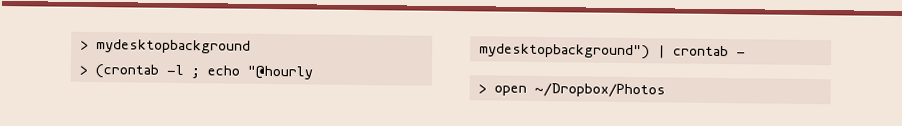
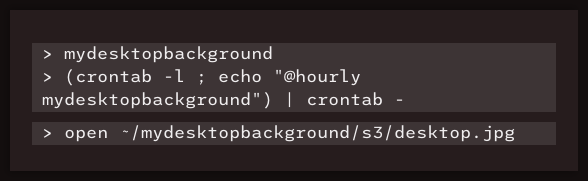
[534,82,667,98] ~/Dropbox/Photos -> [118,125,515,142] ~/mydesktopbackground/s3/desktop.jpg

